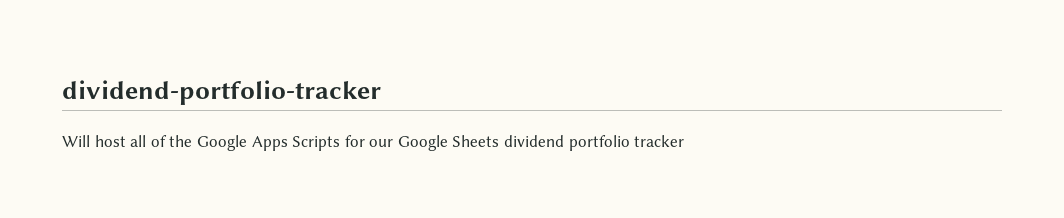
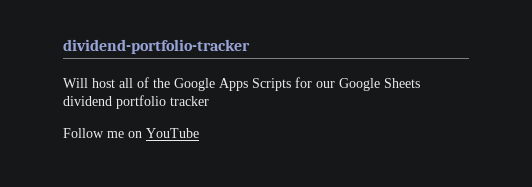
(685, 141) none -> [63,128,199,138] // Follow me on YouTube

